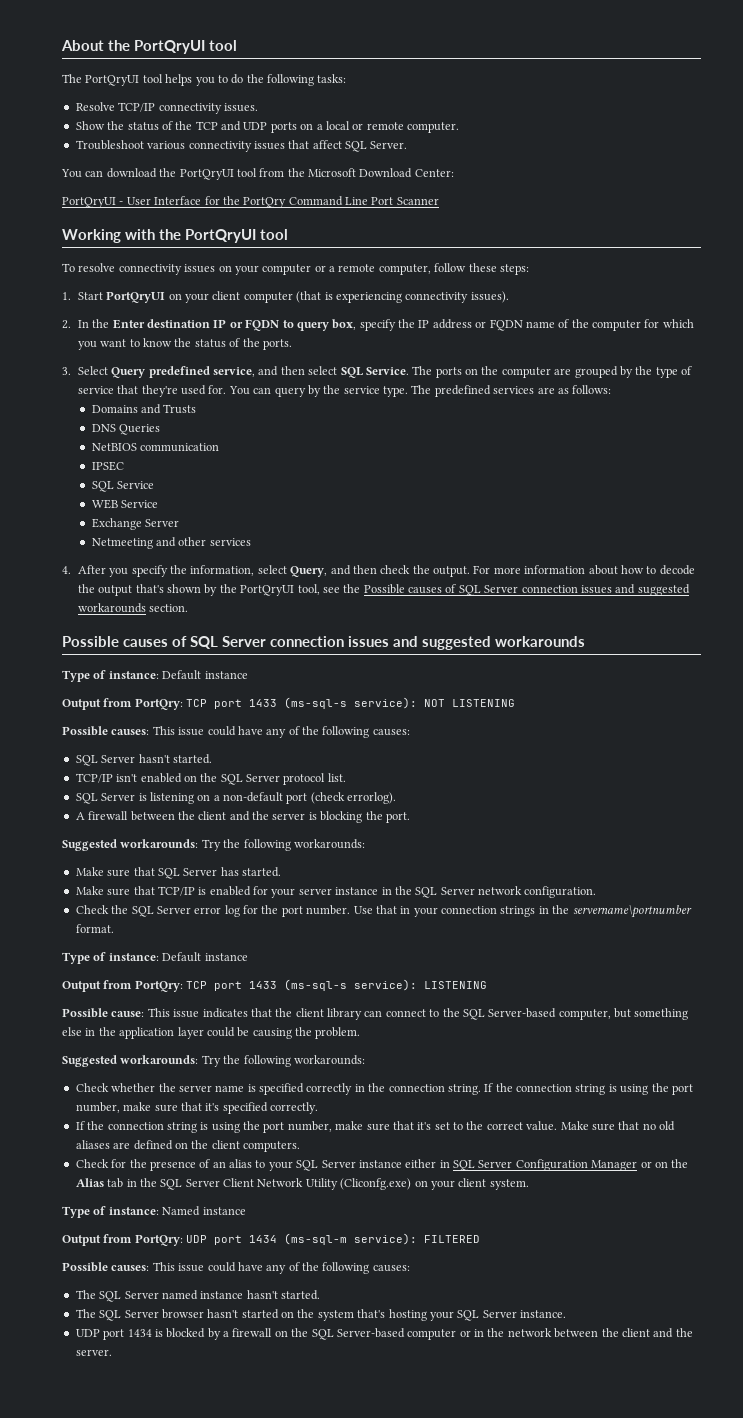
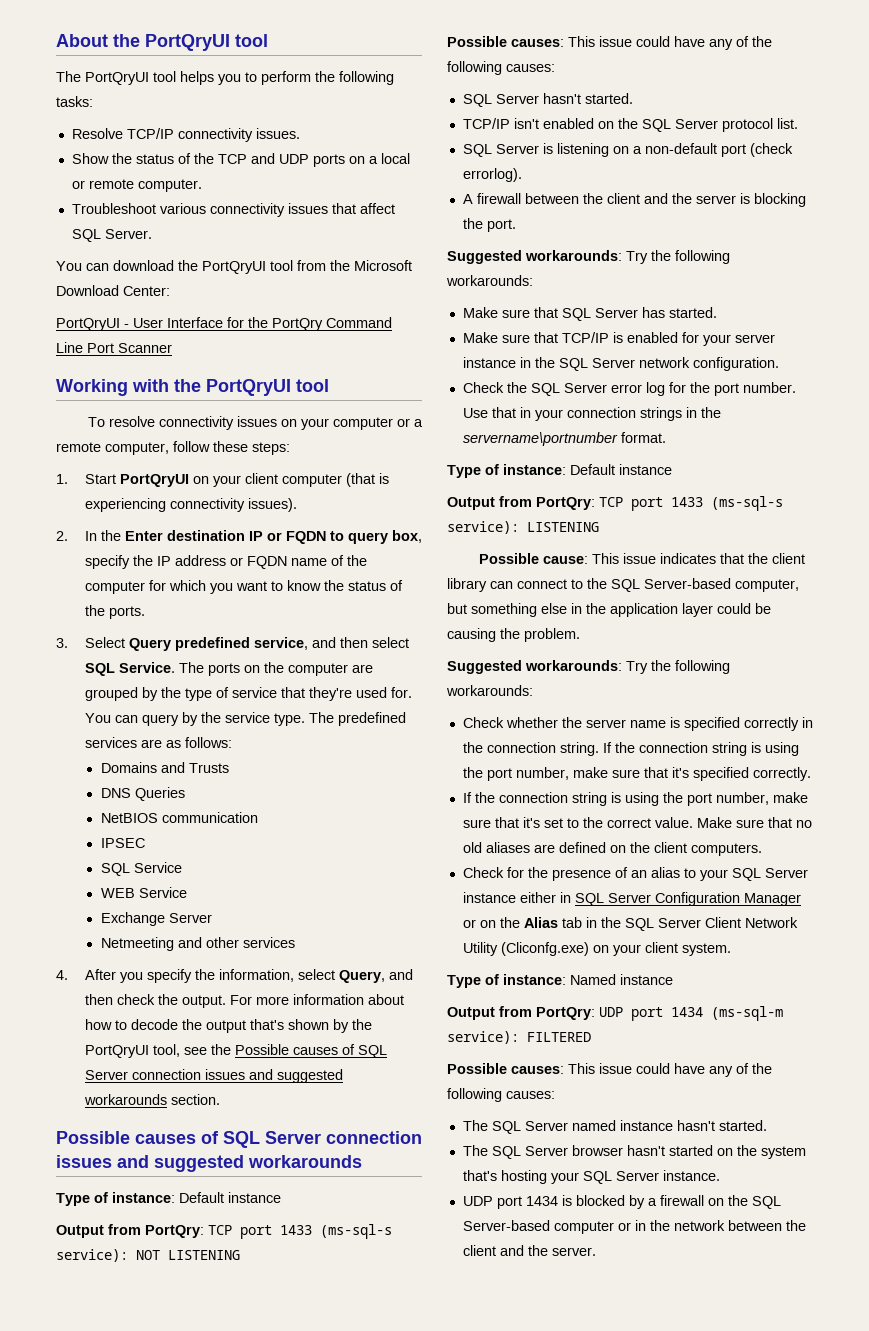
[231,74,244,84] do -> [261,71,311,85] perform

